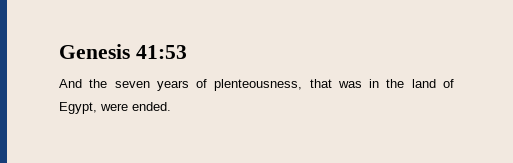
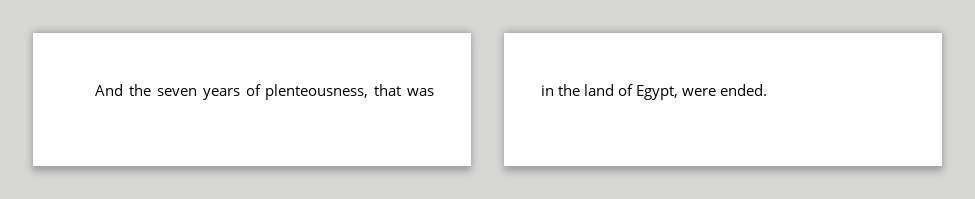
[59,44,187,59] Genesis 41:53 // -> (95, 90) none

